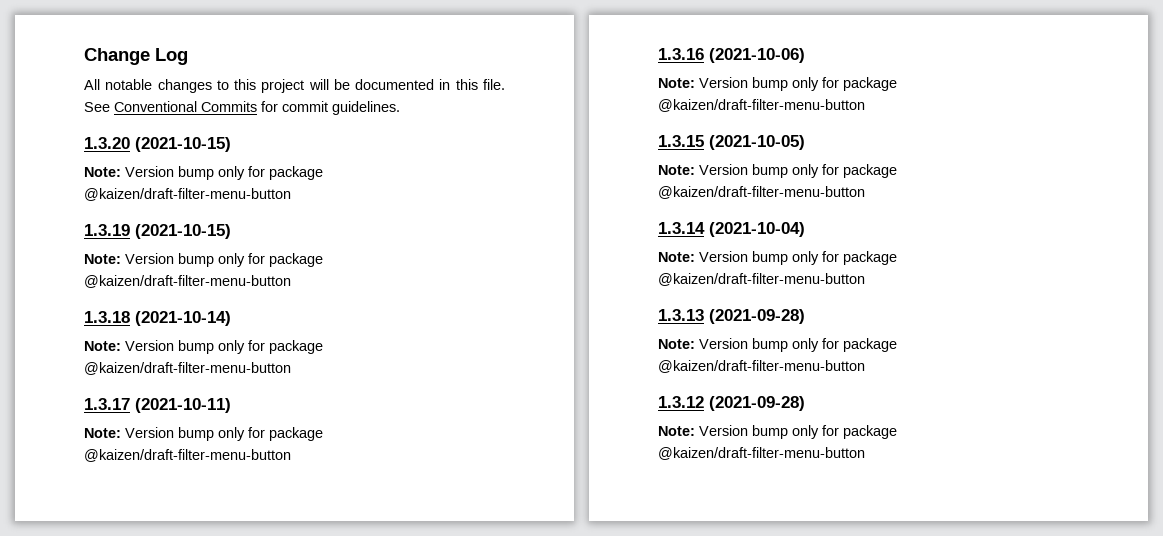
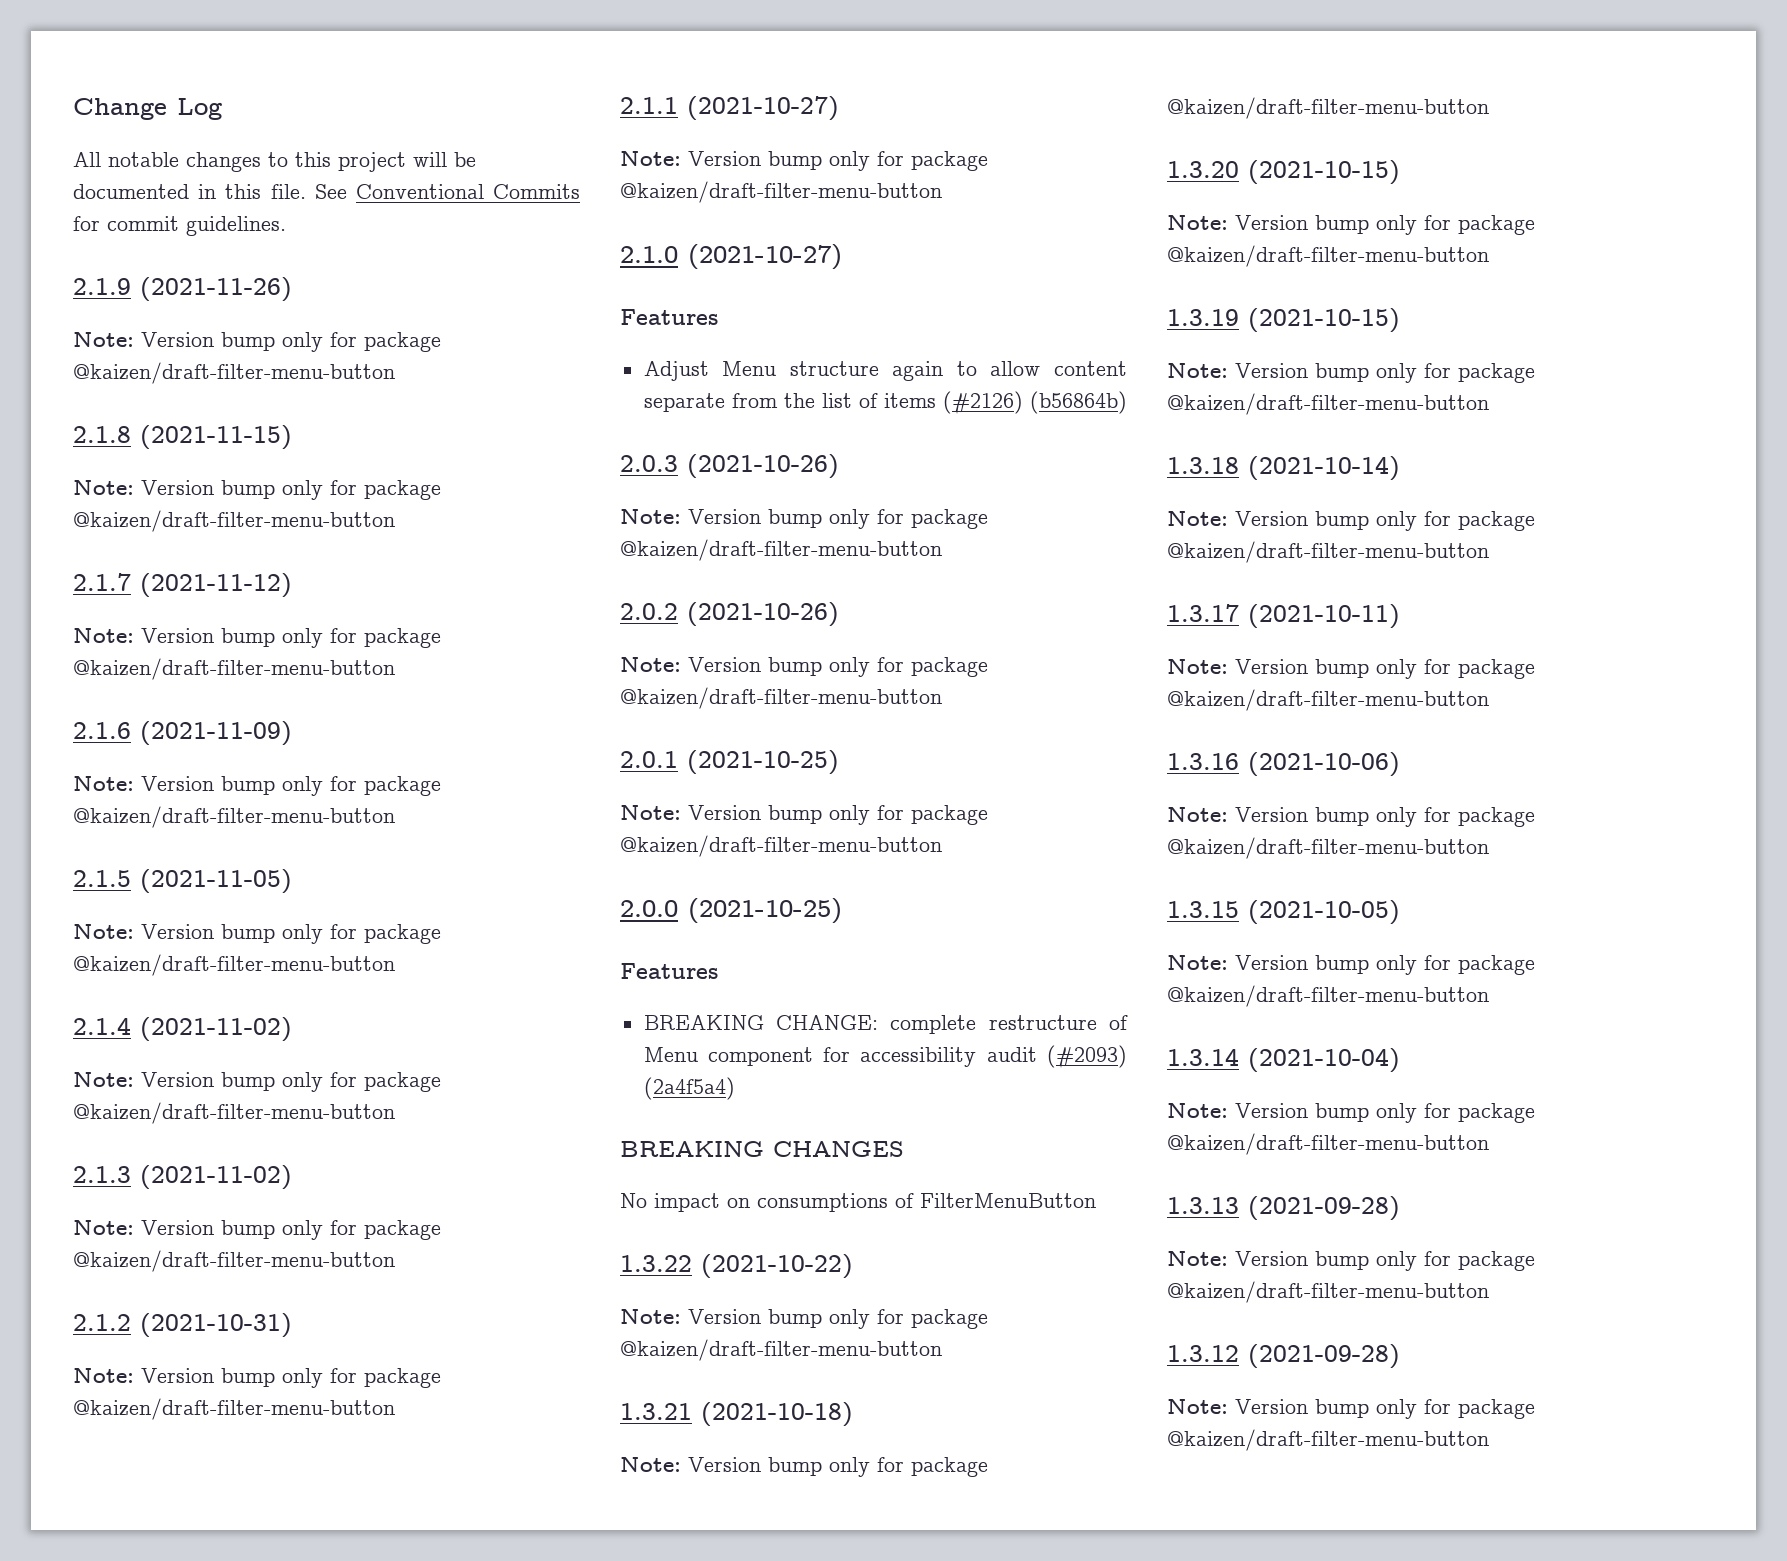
(400, 108) none -> [73,277,292,302] [73,332,441,352] [73,362,395,384] [73,425,292,450] [73,480,441,500] [73,510,395,532] [73,573,292,598] [73,628,441,648] [73,658,395,680] [73,721,292,746] [73,776,441,796] [73,806,395,828] [73,869,292,894] [73,924,441,944] [73,954,395,976] [73,1017,292,1042] [73,1072,441,1092] [73,1102,395,1124] [73,1165,292,1190] [73,1220,441,1240] [73,1250,395,1272] [73,1313,292,1338] [73,1368,441,1388] [73,1398,395,1420] [620,96,839,121] [620,151,988,171] [620,181,942,203] [620,244,842,270] [620,309,718,325] [643,361,1127,381] [643,391,1127,415] [620,454,839,479] [620,509,988,529] [620,539,942,561] [620,602,839,627] [620,657,988,677] [620,687,942,709] [620,750,839,775] [620,805,988,825] [620,835,942,857] [620,898,842,924] [620,963,718,979] [643,1015,1128,1034] [643,1045,1127,1069] [643,1077,735,1100] [620,1141,904,1157] [620,1193,1096,1212] [620,1254,853,1279] [620,1309,988,1329] [620,1339,942,1361] [620,1402,853,1427] [620,1457,988,1477] [1167,97,1489,119] // 2.1.9 (2021-11-26) // Note: Version bump only for package @kaizen/draft-filter-menu-button // 2.1.8 (2021-11-15) // Note: Version bump only for package @kaizen/draft-filter-menu-button // 2.1.7 (2021-11-12) // Note: Version bump only for package @kaizen/draft-filter-menu-button // 2.1.6 (2021-11-09) // Note: Version bump only for package @kaizen/draft-filter-menu-button // 2.1.5 (2021-11-05) // Note: Version bump only for package @kaizen/draft-filter-menu-button // 2.1.4 (2021-11-02) // Note: Version bump only for package @kaizen/draft-filter-menu-button // 2.1.3 (2021-11-02) // Note: Version bump only for package @kaizen/draft-filter-menu-button // 2.1.2 (2021-10-31) // Note: Version bump only for package @kaizen/draft-filter-menu-button // 2.1.1 (2021-10-27) // Note: Version bump only for package @kaizen/draft-filter-menu-button // 2.1.0 (2021-10-27) // Features // Adjust Menu structure again to allow content separate from the list of items (#2126) (b56864b) // 2.0.3 (2021-10-26) // Note: Version bump only for package @kaizen/draft-filter-menu-button // 2.0.2 (2021-10-26) // Note: Version bump only for package @kaizen/draft-filter-menu-button // 2.0.1 (2021-10-25) // Note: Version bump only for package @kaizen/draft-filter-menu-button // 2.0.0 (2021-10-25) // Features // BREAKING CHANGE: complete restructure of Menu component for accessibility audit (#2093) (2a4f5a4) // BREAKING CHANGES // No impact on consumptions of FilterMenuButton // 1.3.22 (2021-10-22) // Note: Version bump only for package @kaizen/draft-filter-menu-button // 1.3.21 (2021-10-18) // Note: Version bump only for package @kaizen/draft-filter-menu-button

